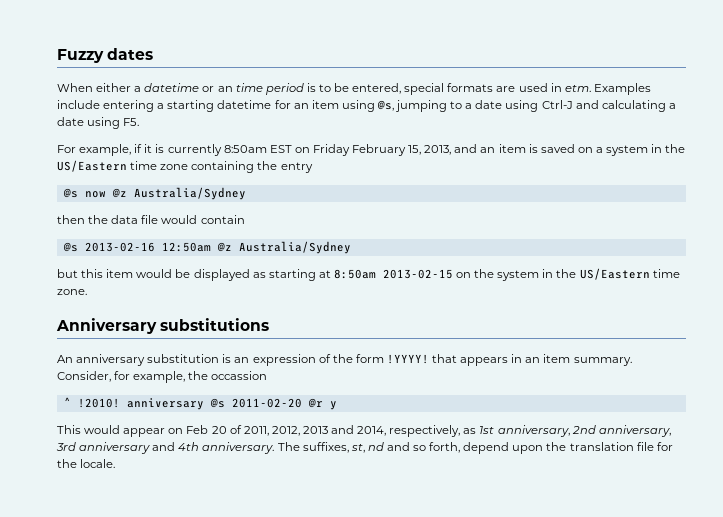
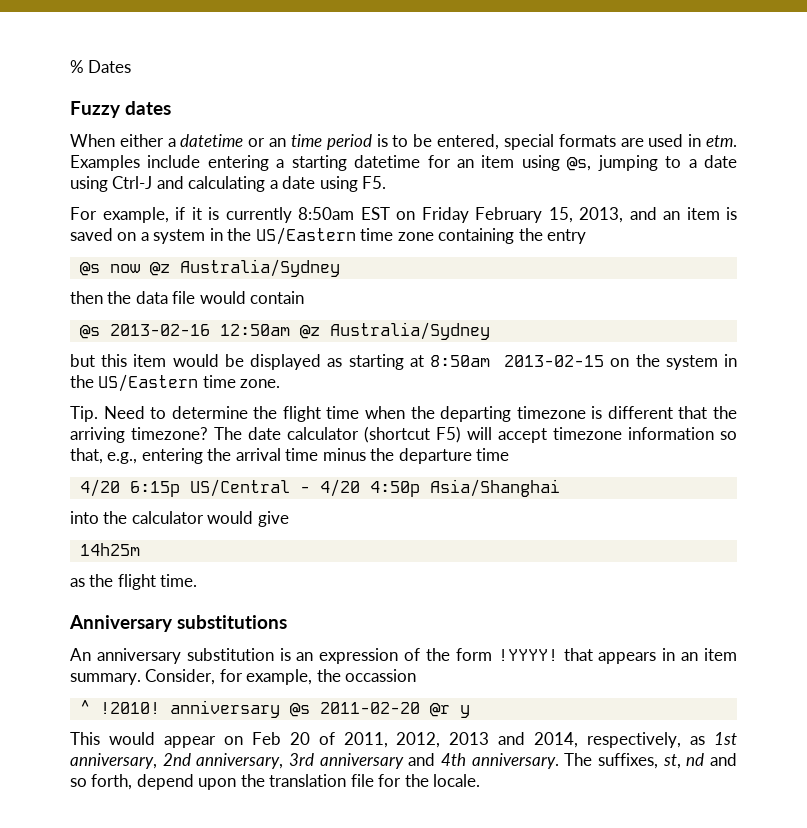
(57, 56) none -> [70,60,132,73] % Dates //
(87, 292) none -> [70,406,737,422] [70,426,737,443] [70,448,510,464] [79,479,560,497] [70,511,289,527] [79,543,140,556] [70,574,198,590] // Tip. Need to determine the flight time when the departing timezone is different that the arriving timezone? The date calculator (shortcut F5) will accept timezone information so that, e.g., entering the arrival time minus the departure time // 4/20 6:15p US/Central - 4/20 4:50p Asia/Shanghai // into the calculator would give // 14h25m // as the flight time.

